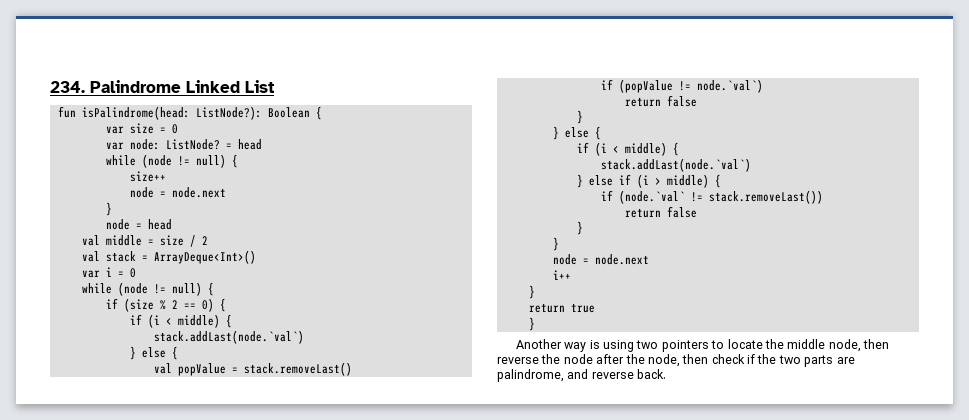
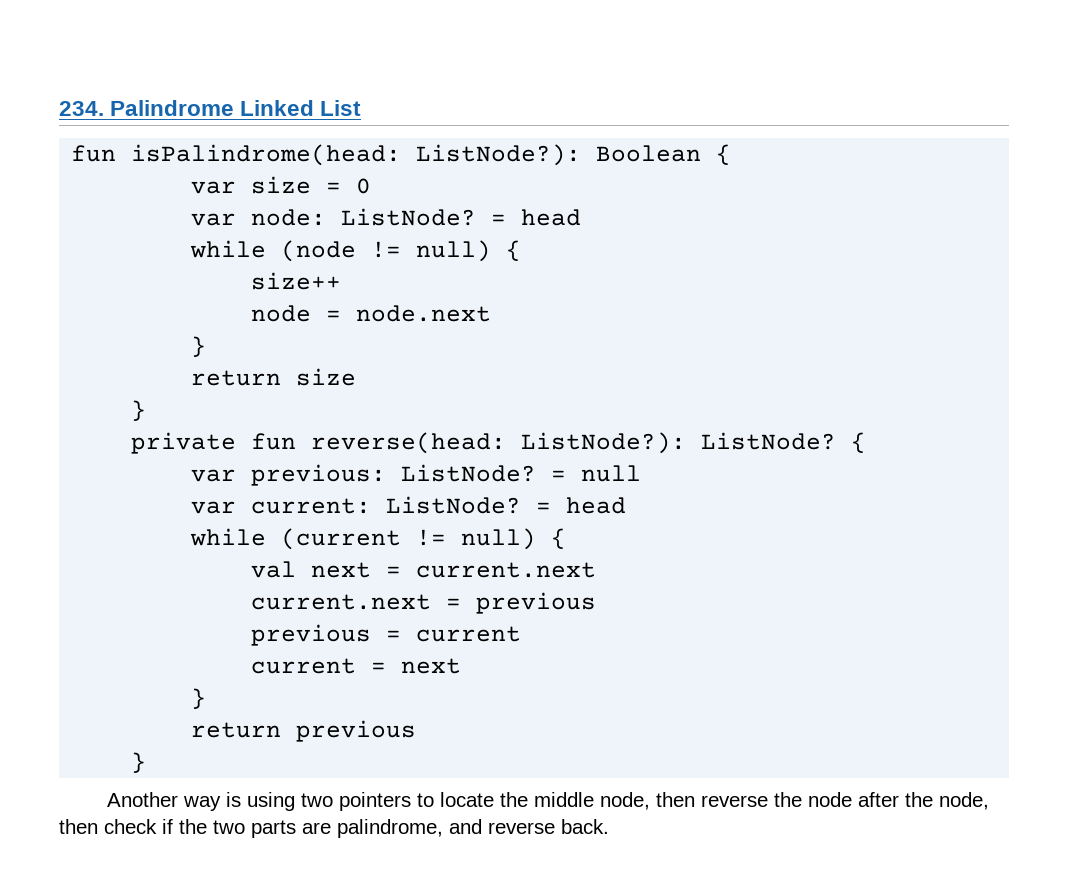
[105,219,172,230] [81,235,208,247] [81,250,256,264] [81,267,136,278] [81,282,214,296] [105,298,226,312] [129,314,232,328] [153,330,304,344] [129,346,178,360] [153,362,352,376] [600,79,763,93] [624,95,697,107] [576,110,583,124] [552,126,601,140] [576,142,679,156] [600,158,751,172] [576,174,721,188] [600,190,823,204] [624,206,697,218] [576,221,583,235] [552,237,559,251] [552,254,649,265] [552,270,571,280] [528,285,535,299] [528,303,595,313] node = head // val middle = size / 2 // val stack = ArrayDeque<Int>() // var i = 0 // while (node != null) { // if (size % 2 == 0) { // if (i < middle) { // stack.addLast(node.`val`) // } else { // val popValue = stack.removeLast() // if (popValue != node.`val`) // return false // } // } else { // if (i < middle) { // stack.addLast(node.`val`) // } else if (i > middle) { // if (node.`val` != stack.removeLast()) // return false // } // } // node = node.next // i++ // } // return true -> [191,368,357,386] [131,400,147,421] [131,432,867,454] [191,464,642,486] [191,496,627,514] [190,528,567,550] [251,561,597,578] [251,592,597,614] [251,624,522,646] [251,658,462,674] [191,688,207,709] [191,720,417,742] return size // } // private fun reverse(head: ListNode?): ListNode? { // var previous: ListNode? = null // var current: ListNode? = head // while (current != null) { // val next = current.next // current.next = previous // previous = current // current = next // } // return previous

